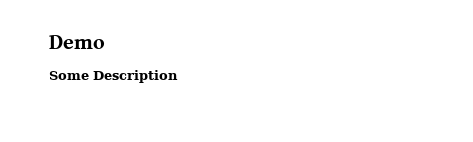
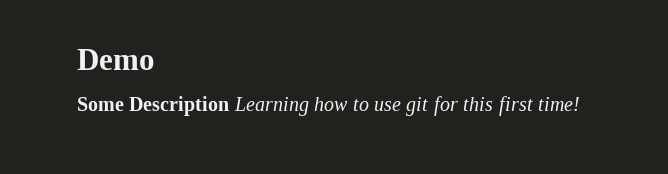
(178, 76) none -> [233,96,580,116] Learning how to use git for this first time!

